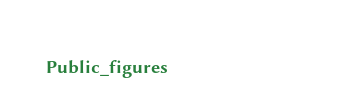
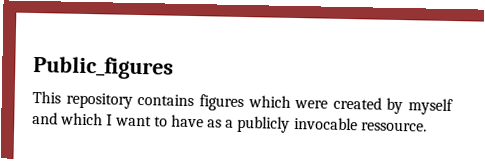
(168, 69) none -> [32,90,453,116] [32,111,427,133] // This repository contains figures which were created by myself and which I want to have as a publicly invocable ressource.

